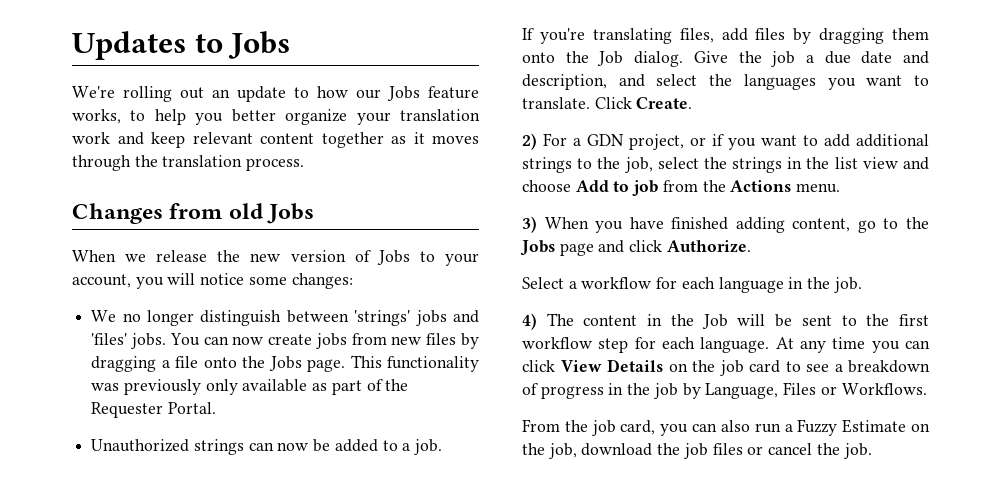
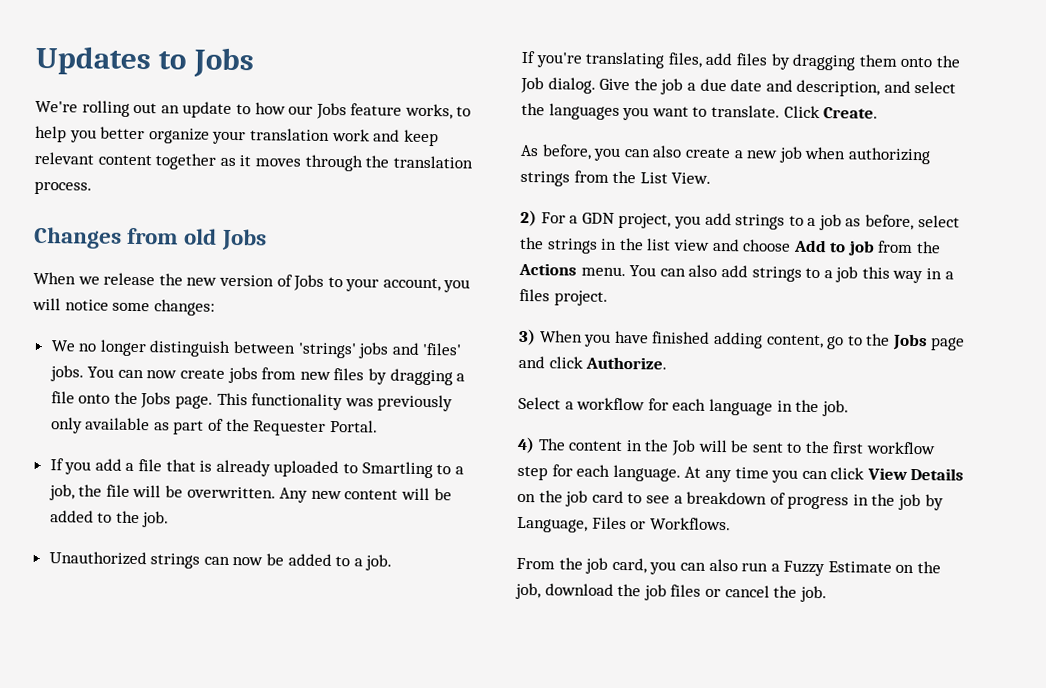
(216, 408) none -> [49,458,464,479] [48,484,452,503] [49,510,170,528] // If you add a file that is already uploaded to Smartling to a job, the file will be overwritten. Any new content will be added to the job.
(693, 103) none -> [520,144,931,165] [520,170,712,187] // As before, you can also create a new job when authorizing strings from the List View.
[690,134,929,150] [522,157,653,173] or if you want to add additional strings to the job, -> [673,212,915,231] you add strings to a job as before,
(841, 188) none -> [629,264,954,284] [519,288,608,306] You can also add strings to a job this way in a files project.

